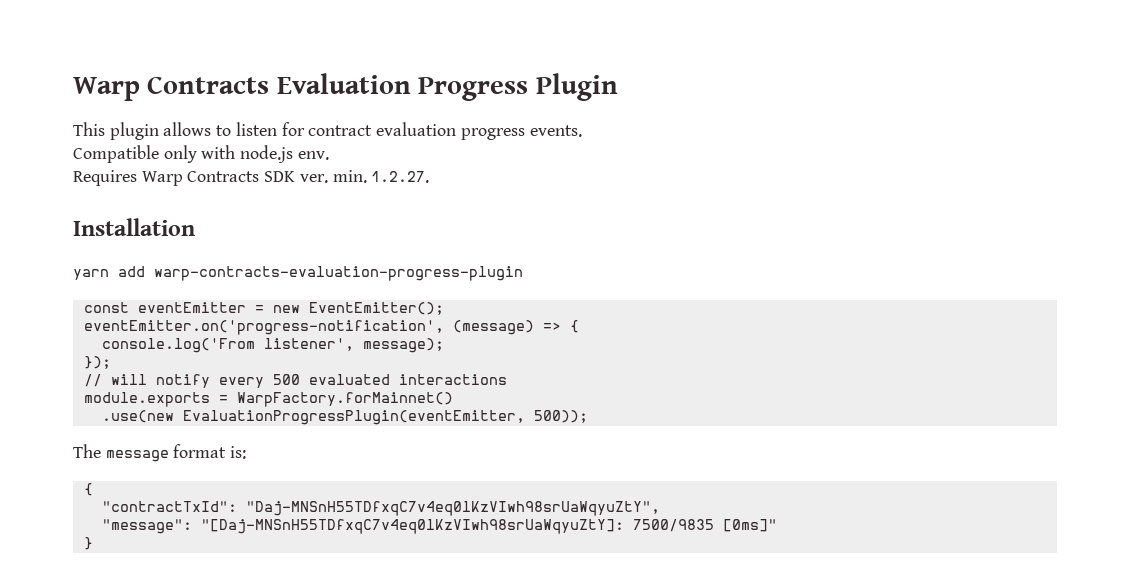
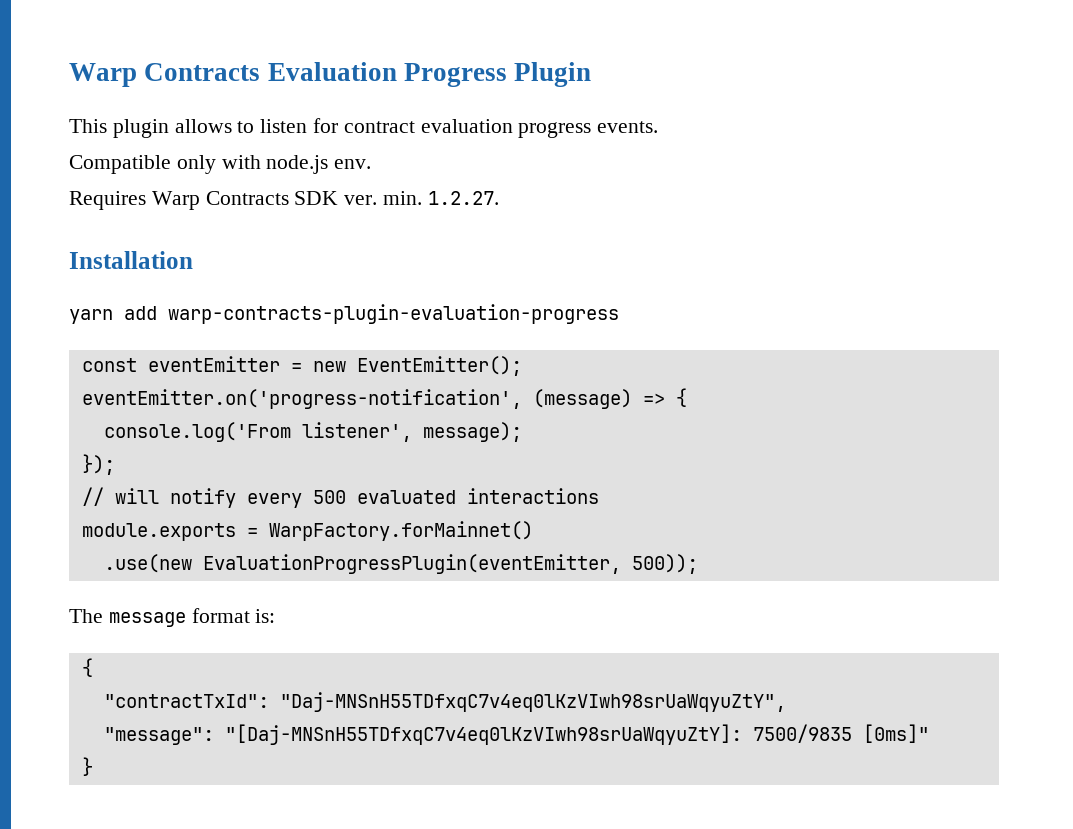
[154,266,523,281] warp-contracts-evaluation-progress-plugin -> [168,304,619,324] warp-contracts-plugin-evaluation-progress

